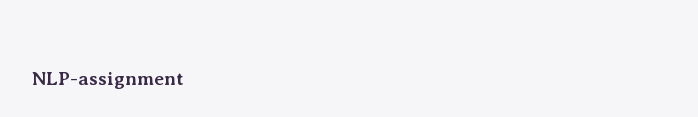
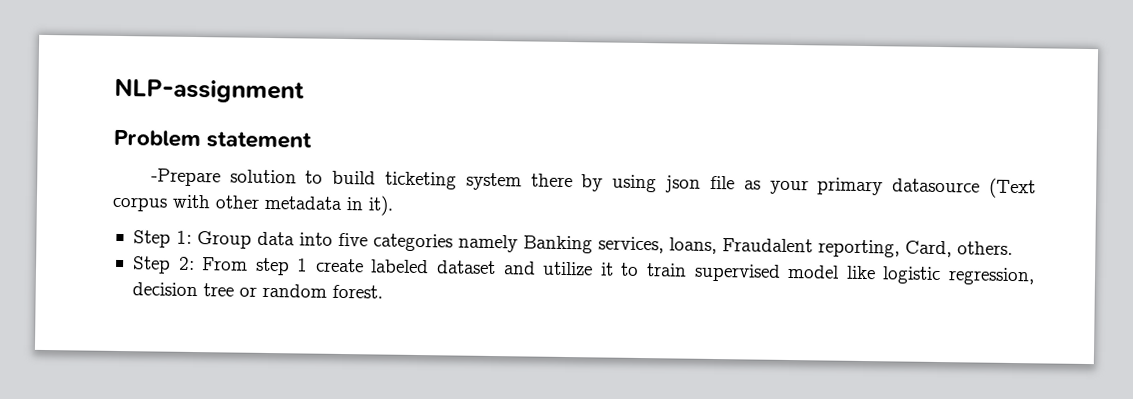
(184, 80) none -> [113,129,313,149] [150,168,1036,199] [112,194,394,216] [132,230,1013,258] [131,256,1036,286] [131,282,383,299] // Problem statement // -Prepare solution to build ticketing system there by using json file as your primary datasource (Text corpus with other metadata in it). // Step 1: Group data into five categories namely Banking services, loans, Fraudalent reporting, Card, others. // Step 2: From step 1 create labeled dataset and utilize it to train supervised model like logistic regression, decision tree or random forest.

